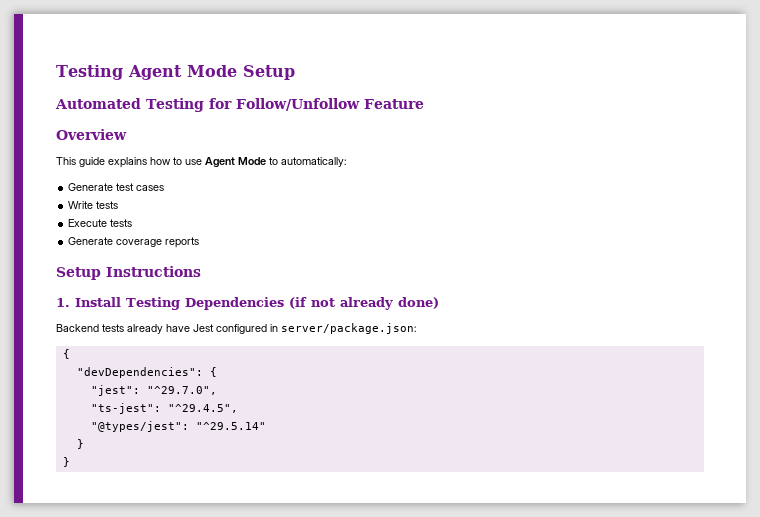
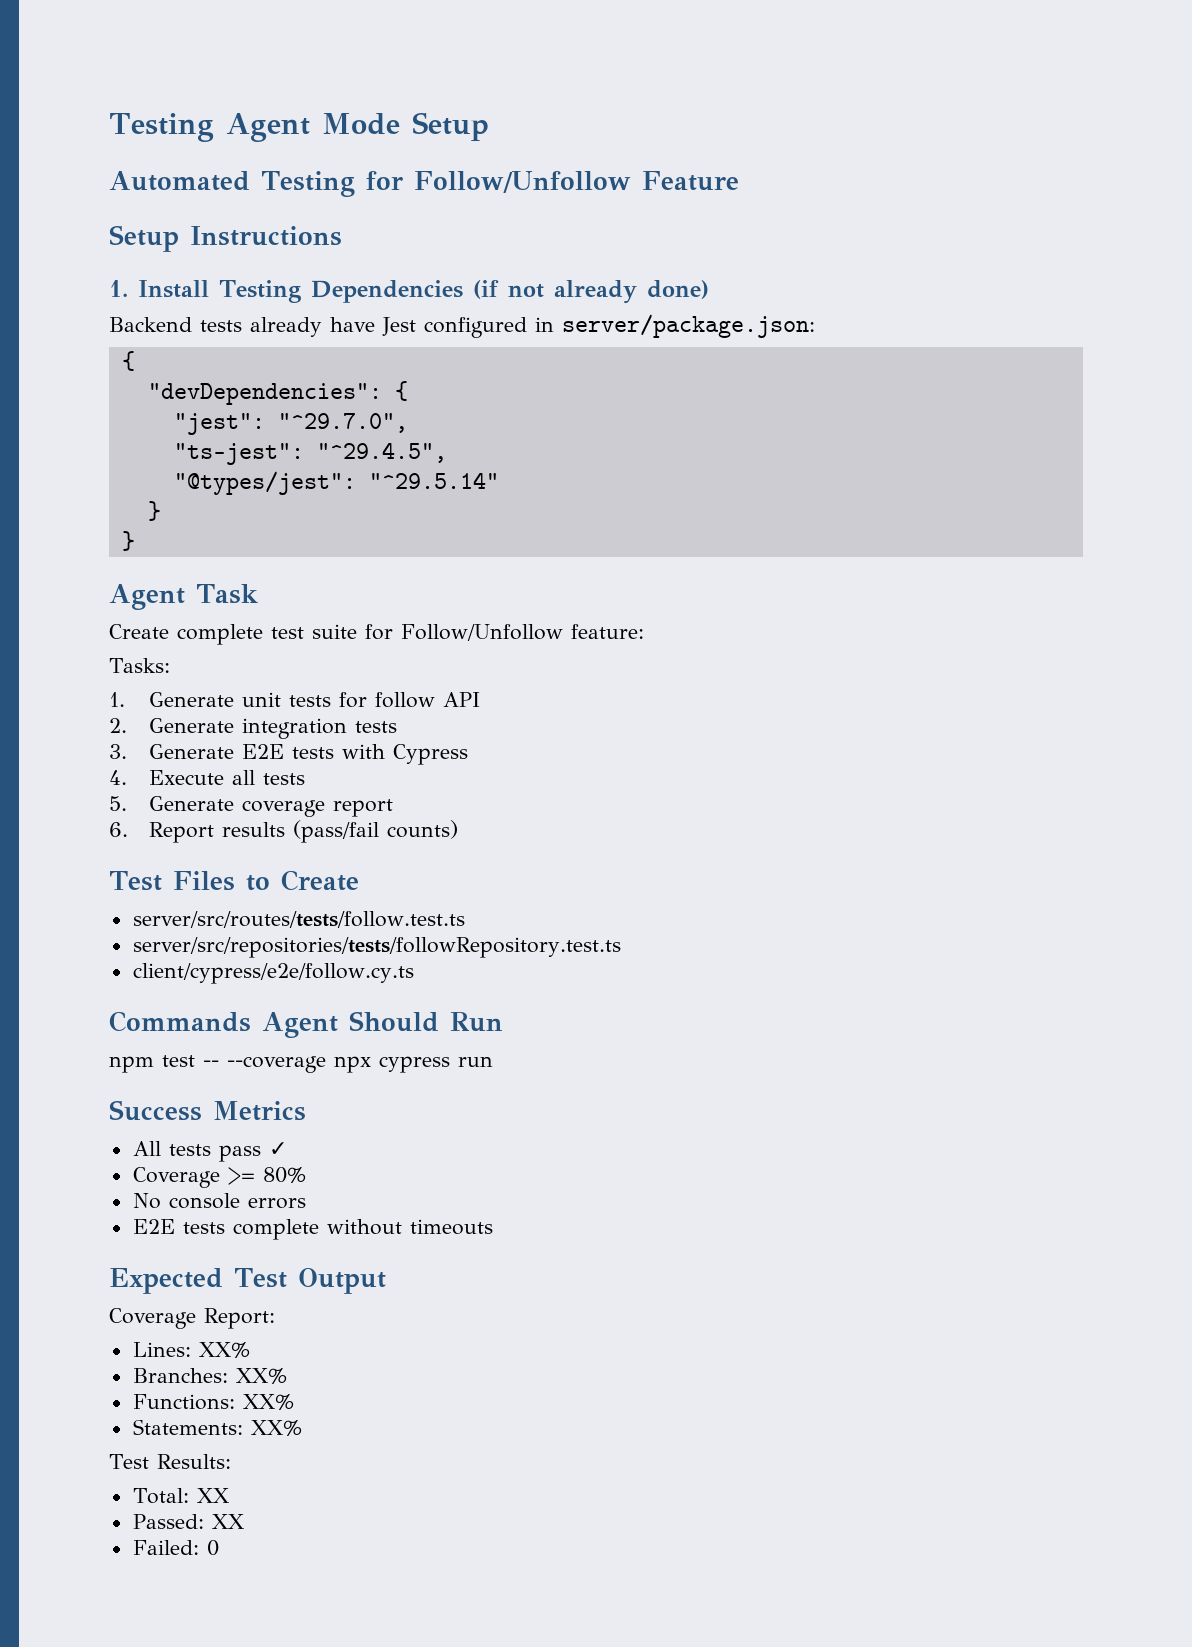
[56,129,127,140] [56,157,346,168] [68,183,165,191] [68,201,119,209] [68,219,133,227] [68,237,200,248] // Overview // This guide explains how to use Agent Mode to automatically: // Generate test cases // Write tests // Execute tests // Generate coverage reports -> (739, 181) none
(70, 462) none -> [109,584,258,610] [109,624,644,645] [109,658,170,673] [109,692,480,708] [109,718,397,739] [109,744,468,765] [109,770,305,785] [109,796,393,817] [109,820,458,843] [109,870,359,891] [132,911,465,928] [132,937,621,958] [132,963,414,984] [109,1011,503,1038] [109,1055,493,1073] [109,1100,306,1121] [132,1141,287,1162] [132,1167,306,1188] [132,1193,306,1209] [132,1219,493,1240] [109,1268,386,1294] [109,1308,275,1329] [132,1342,250,1358] [132,1368,287,1384] [132,1394,294,1410] [132,1419,302,1436] [109,1454,231,1469] [132,1488,229,1504] [132,1514,244,1529] [132,1540,219,1556] // Agent Task // Create complete test suite for Follow/Unfollow feature: // Tasks: // 1. Generate unit tests for follow API // 2. Generate integration tests // 3. Generate E2E tests with Cypress // 4. Execute all tests // 5. Generate coverage report // 6. Report results (pass/fail counts) // Test Files to Create // server/src/routes/tests/follow.test.ts // server/src/repositories/tests/followRepository.test.ts // client/cypress/e2e/follow.cy.ts // Commands Agent Should Run // npm test -- --coverage npx cypress run // Success Metrics // All tests pass ✓ // Coverage >= 80% // No console errors // E2E tests complete without timeouts // Expected Test Output // Coverage Report: // Lines: XX% // Branches: XX% // Functions: XX% // Statements: XX% // Test Results: // Total: XX // Passed: XX // Failed: 0

